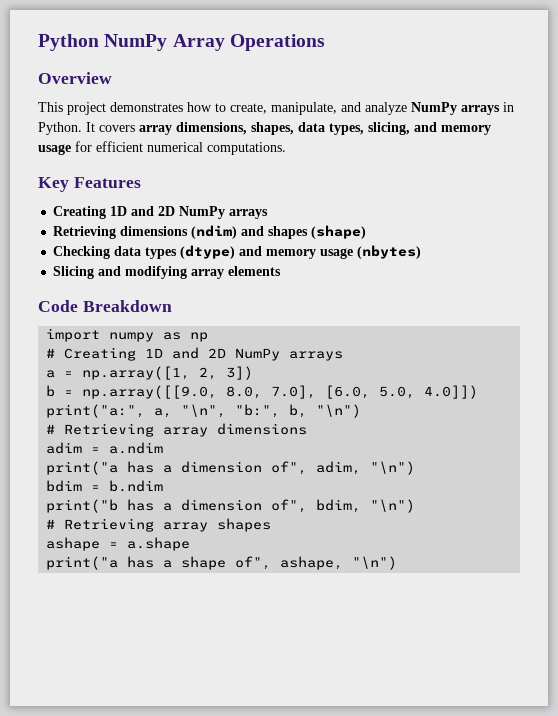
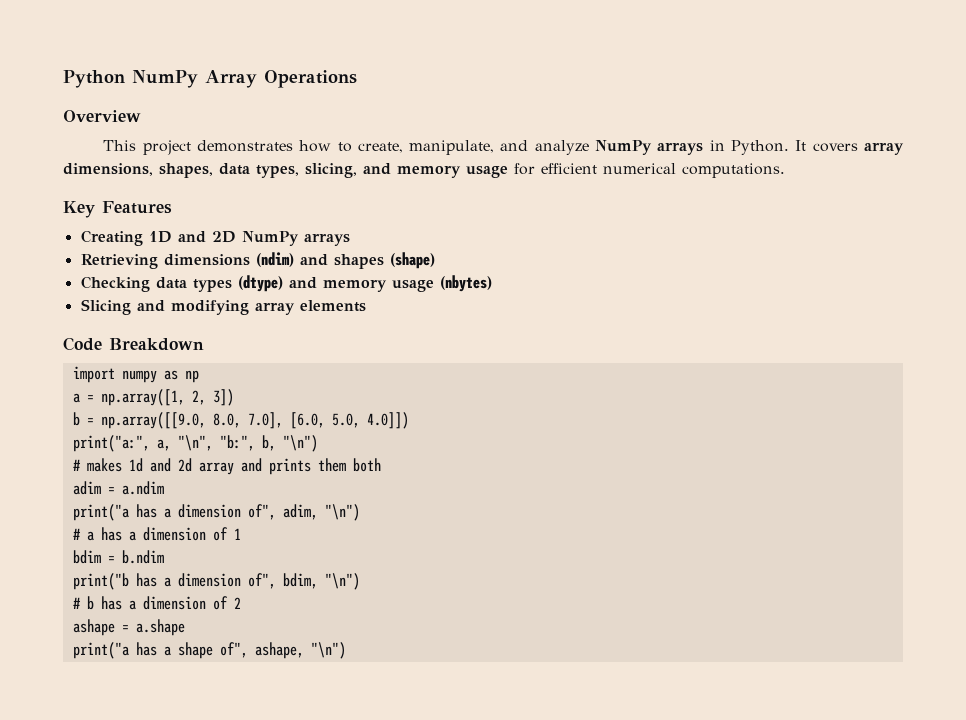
[46,347,344,361] // # Creating 1D and 2D NumPy arrays -> (199, 376) none
[64,423,308,437] Retrieving array dimensions -> [86,458,381,475] makes 1d and 2d array and prints them both
(416, 468) none -> [72,527,241,541] // # a has a dimension of 1
[64,518,272,532] Retrieving array shapes -> [86,596,241,610] b has a dimension of 2

